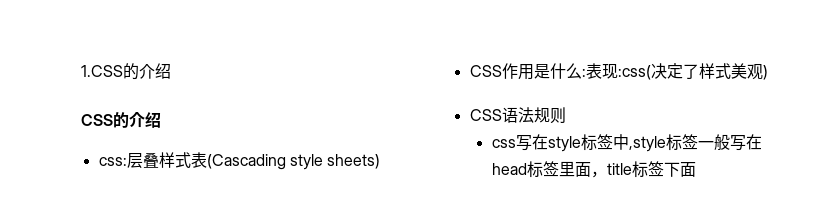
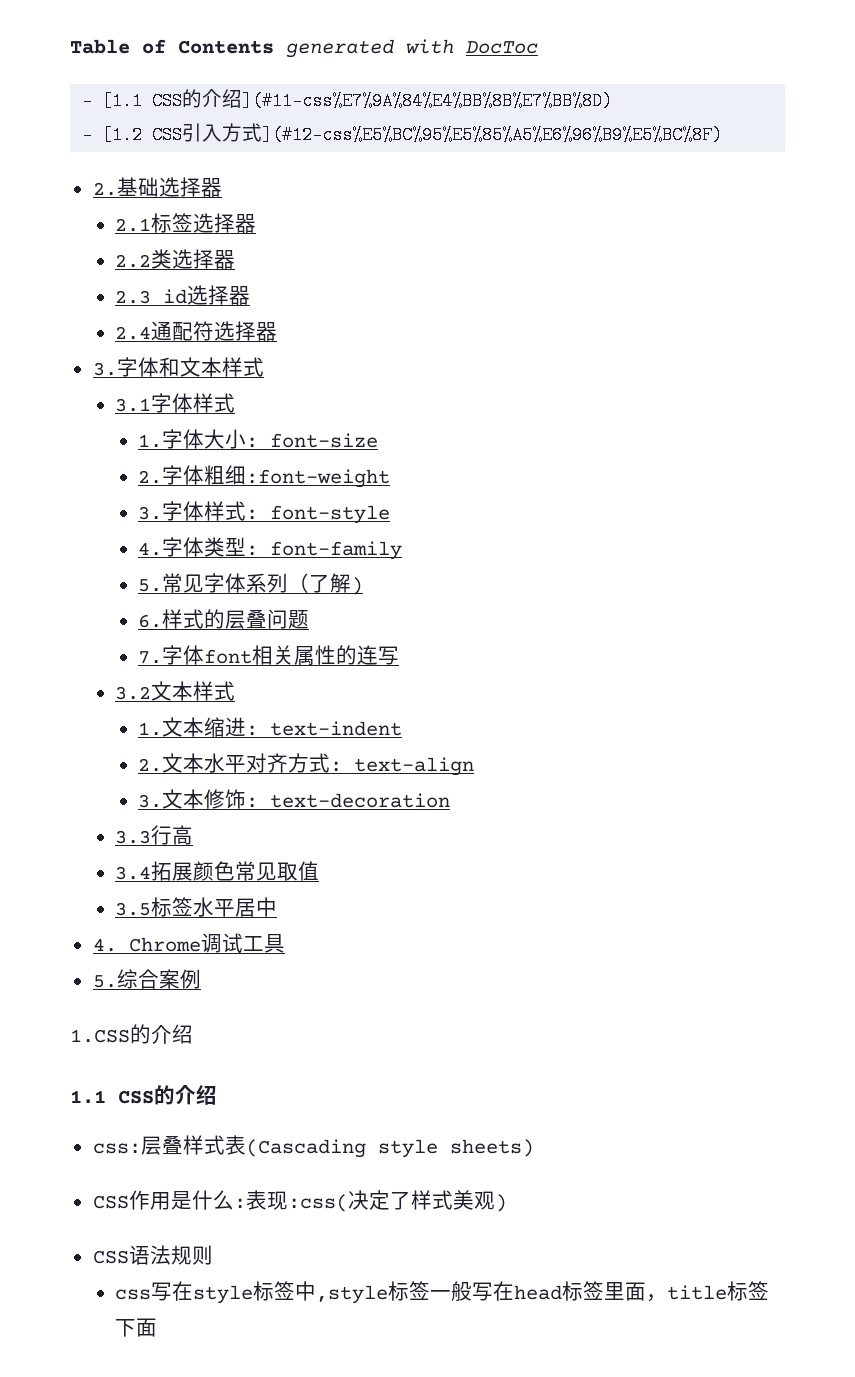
(81, 71) none -> [70,39,538,58] [82,89,613,110] [82,123,723,144] [92,177,222,197] [115,213,257,233] [115,249,236,269] [115,285,251,305] [115,321,278,341] [92,357,264,377] [115,393,236,413] [138,429,379,449] [138,465,391,488] [138,501,391,524] [138,537,403,560] [138,573,364,595] [138,609,310,629] [138,645,400,666] [115,681,236,701] [138,717,403,737] [138,753,475,776] [138,789,451,809] [115,825,194,845] [115,861,320,881] [115,897,278,917] [92,933,285,953] [92,969,201,989] Table of Contents generated with DocToc // - [1.1 CSS的介绍](#11-css%E7%9A%84%E4%BB%8B%E7%BB%8D) // - [1.2 CSS引入方式](#12-css%E5%BC%95%E5%85%A5%E6%96%B9%E5%BC%8F) // 2.基础选择器 // 2.1标签选择器 // 2.2类选择器 // 2.3 id选择器 // 2.4通配符选择器 // 3.字体和文本样式 // 3.1字体样式 // 1.字体大小: font-size // 2.字体粗细:font-weight // 3.字体样式: font-style // 4.字体类型: font-family // 5.常见字体系列（了解) // 6.样式的层叠问题 // 7.字体font相关属性的连写 // 3.2文本样式 // 1.文本缩进: text-indent // 2.文本水平对齐方式: text-align // 3.文本修饰: text-decoration // 3.3行高 // 3.4拓展颜色常见取值 // 3.5标签水平居中 // 4. Chrome调试工具 // 5.综合案例 //
(171, 71) none -> [70,1090,106,1104] 1.1

